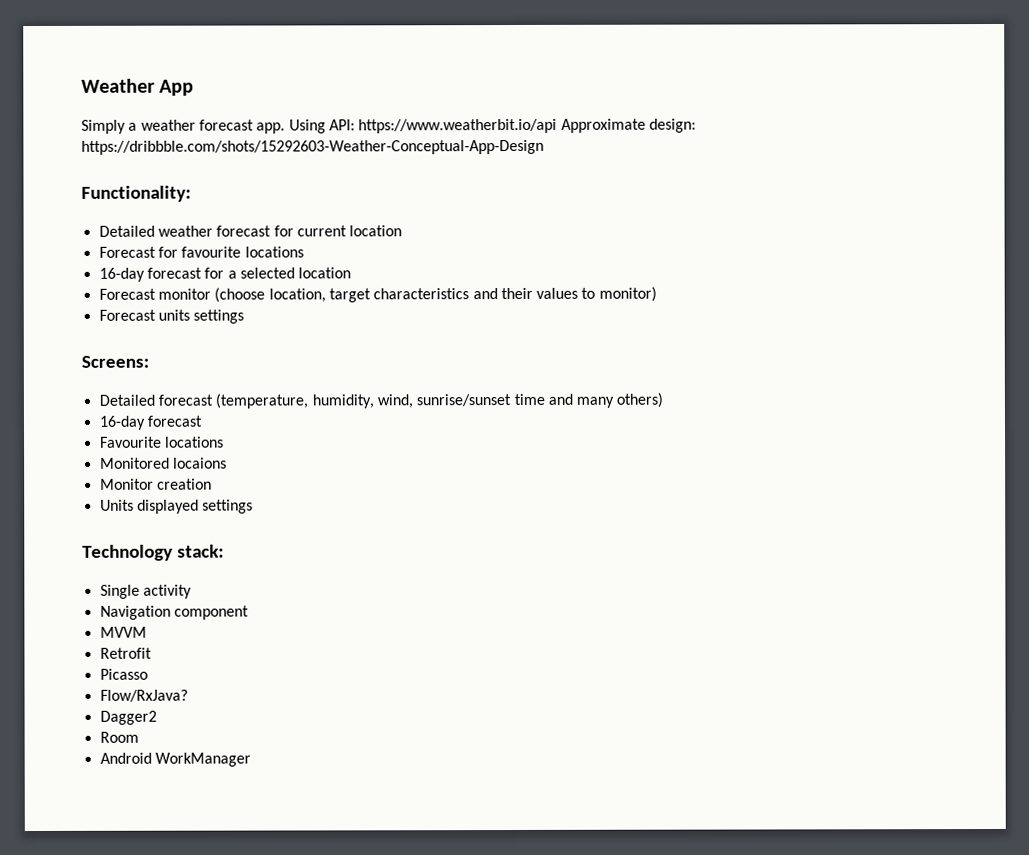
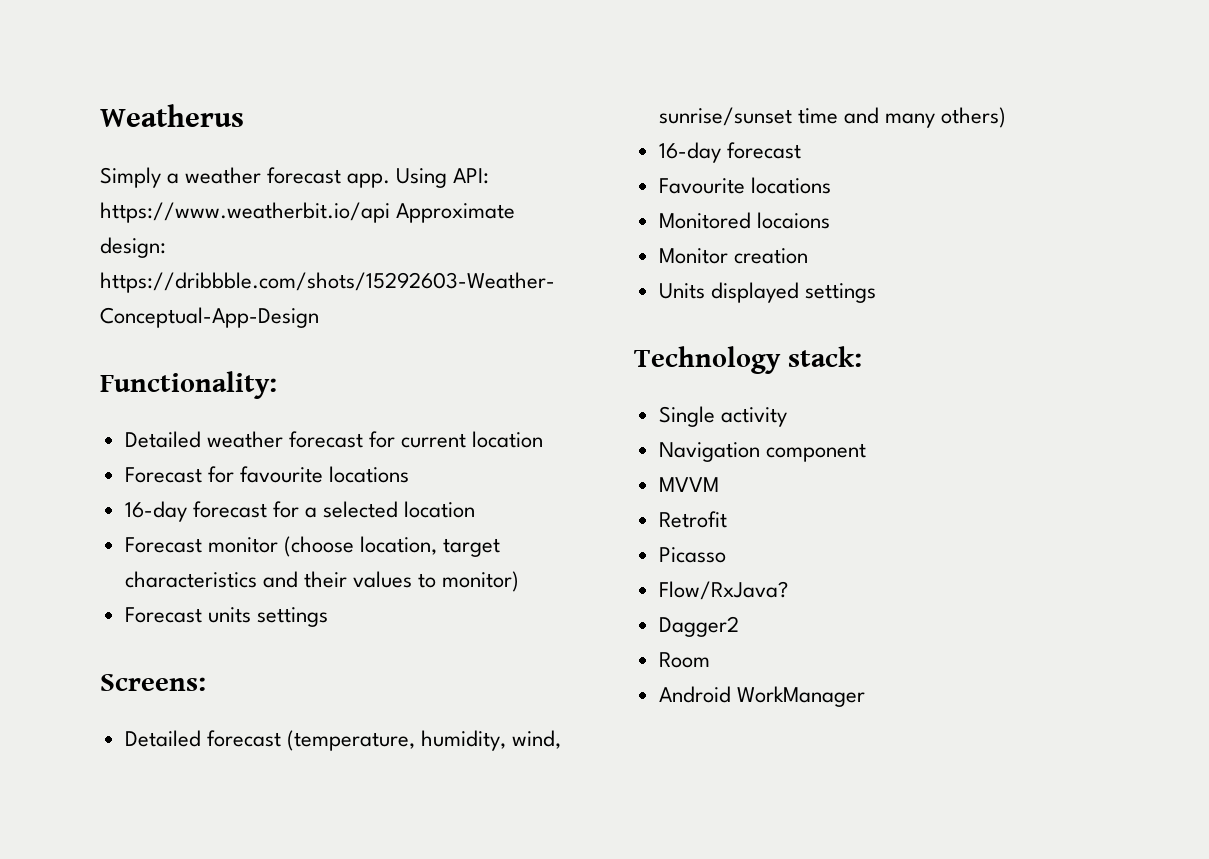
[81,78,195,96] Weather App -> [100,104,244,127] Weatherus

